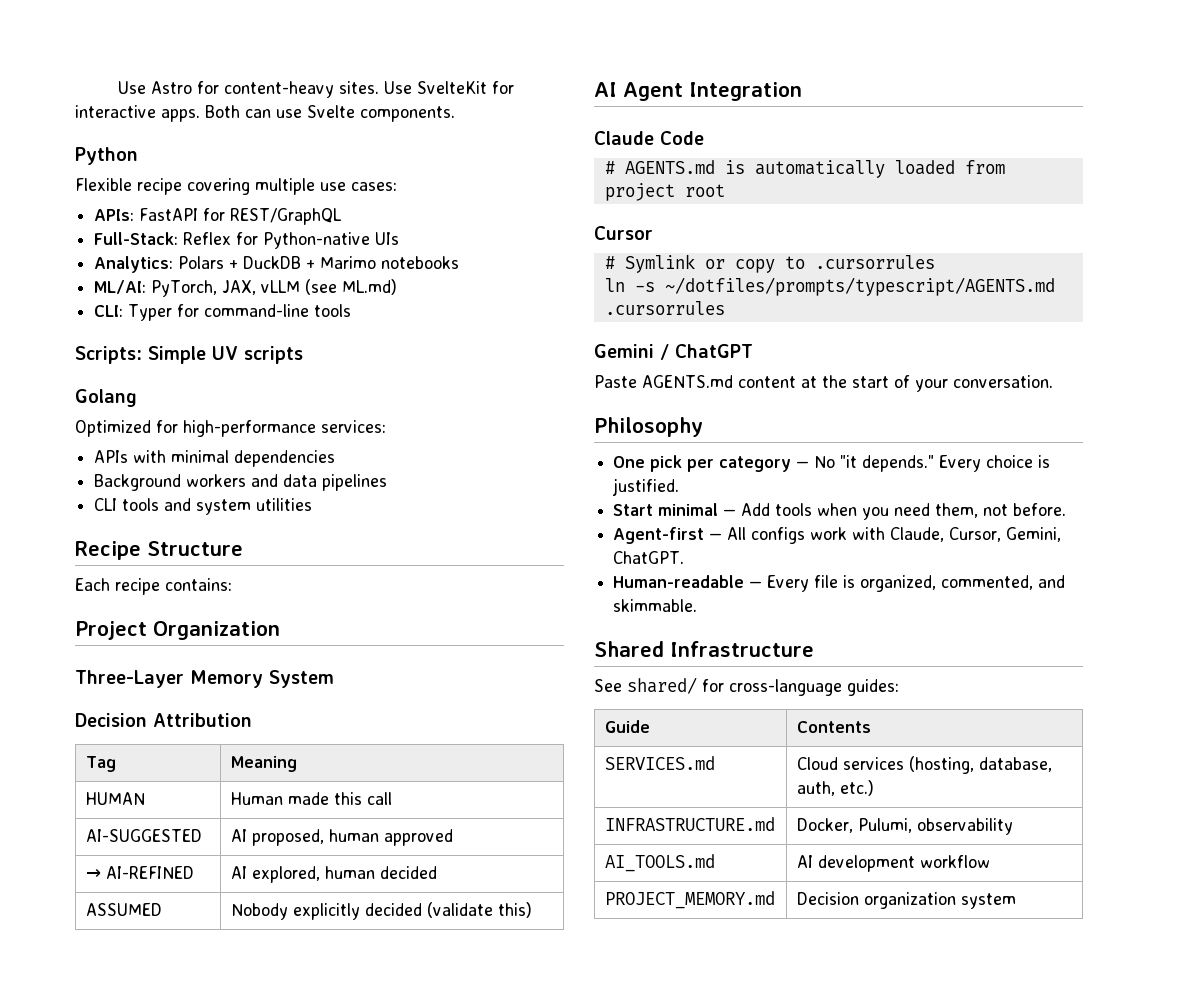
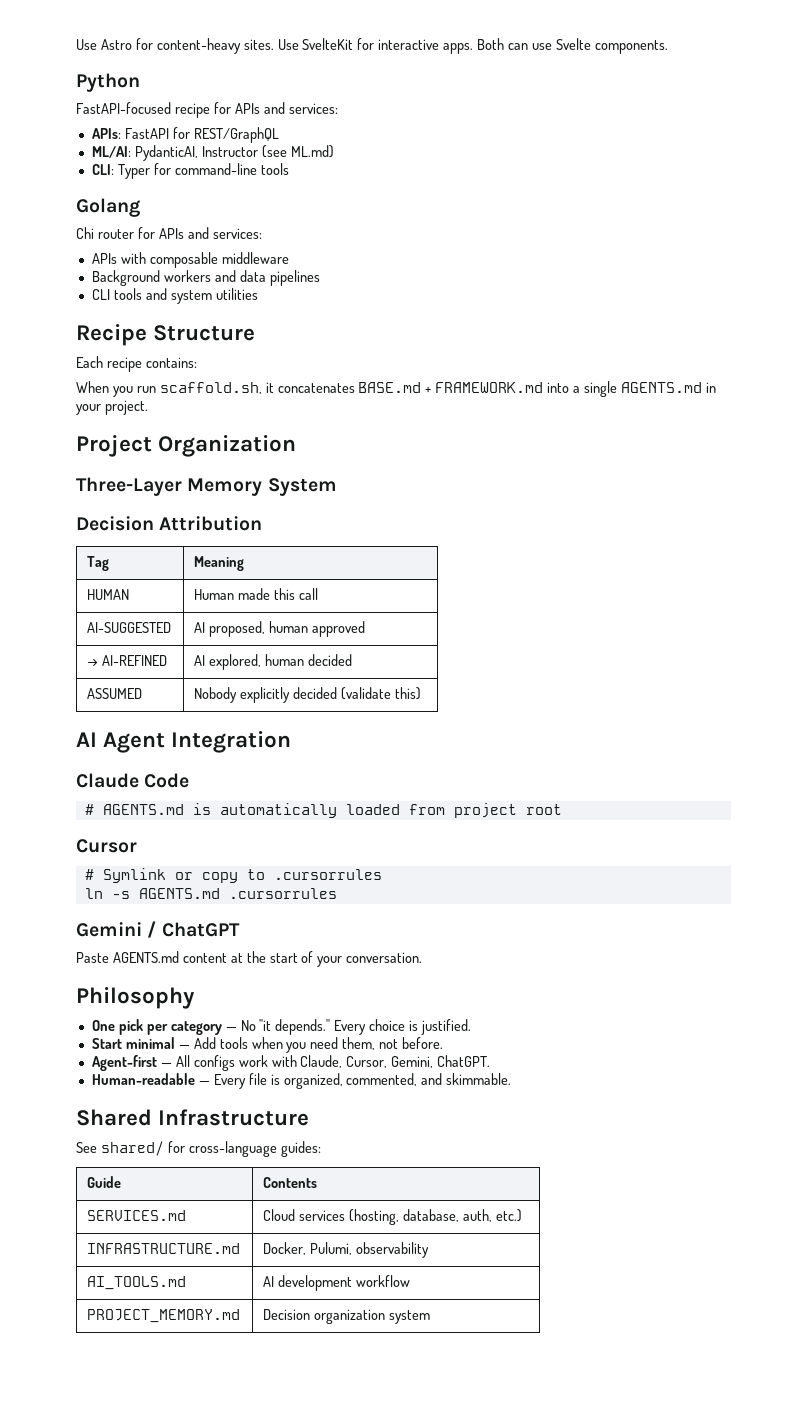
[75,178,397,195] [94,208,343,225] [94,232,400,249] [94,256,460,273] [94,280,301,297] Flexible recipe covering multiple use cases: // APIs: FastAPI for REST/GraphQL // Full-Stack: Reflex for Python-native UIs // Analytics: Polars + DuckDB + Marimo notebooks // ML/AI: PyTorch, JAX, vLLM -> [76,102,338,118] [91,127,279,143] [91,145,258,161] FastAPI-focused recipe for APIs and services: // APIs: FastAPI for REST/GraphQL // ML/AI: PydanticAI, Instructor
[75,346,303,364] [75,389,137,407] [75,420,316,437] Scripts: Simple UV scripts // Golang // Optimized for high-performance -> [76,198,140,217] [76,227,209,239] Golang // Chi router for APIs and
[171,450,336,467] minimal dependencies -> [149,252,289,268] composable middleware
(232, 584) none -> [76,381,716,397] [76,400,148,415] // When you run scaffold.sh, it concatenates BASE.md + FRAMEWORK.md into a single AGENTS.md in your project.
[664,277,1055,296] ~/dotfiles/prompts/typescript/AGENTS.md -> [138,888,220,899] AGENTS.md

